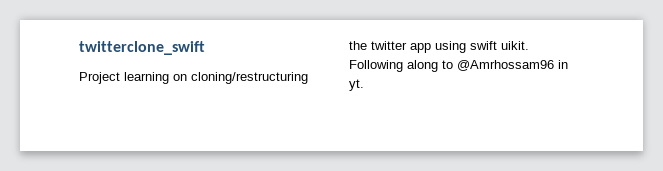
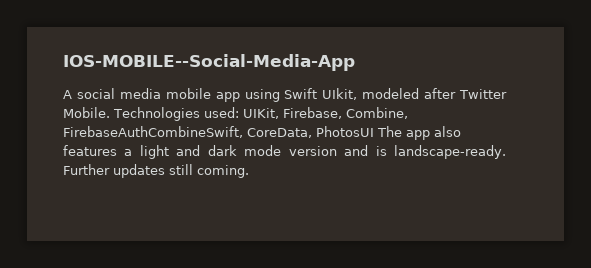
[79,41,205,55] [79,72,308,84] [349,41,529,53] [349,60,568,72] [349,79,364,91] twitterclone_swift // Project learning on cloning/restructuring the twitter app using swift uikit. Following along to @Amrhossam96 in yt. -> [63,54,355,71] [63,88,508,102] [63,107,408,121] [63,126,461,140] [63,145,507,159] [63,164,249,178] IOS-MOBILE--Social-Media-App // A social media mobile app using Swift UIkit, modeled after Twitter Mobile. Technologies used: UIKit, Firebase, Combine, FirebaseAuthCombineSwift, CoreData, PhotosUI The app also features a light and dark mode version and is landscape-ready. Further updates still coming.

